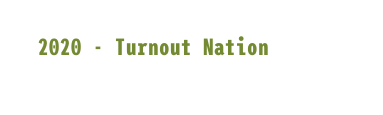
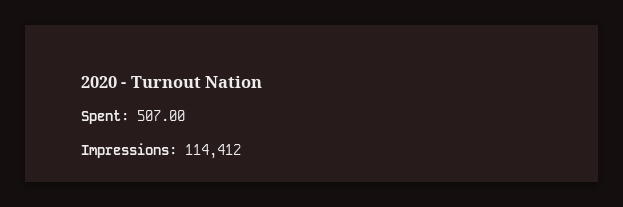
(269, 46) none -> [81,110,185,124] [81,143,241,159] // Spent: 507.00 // Impressions: 114,412

